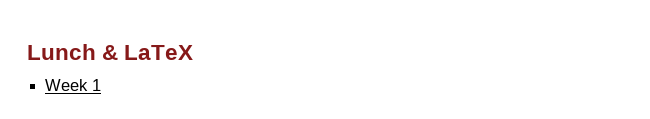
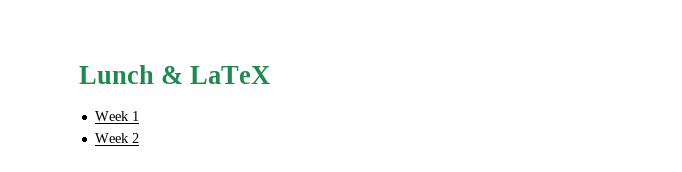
(102, 85) none -> [94,133,139,143] // Week 2

